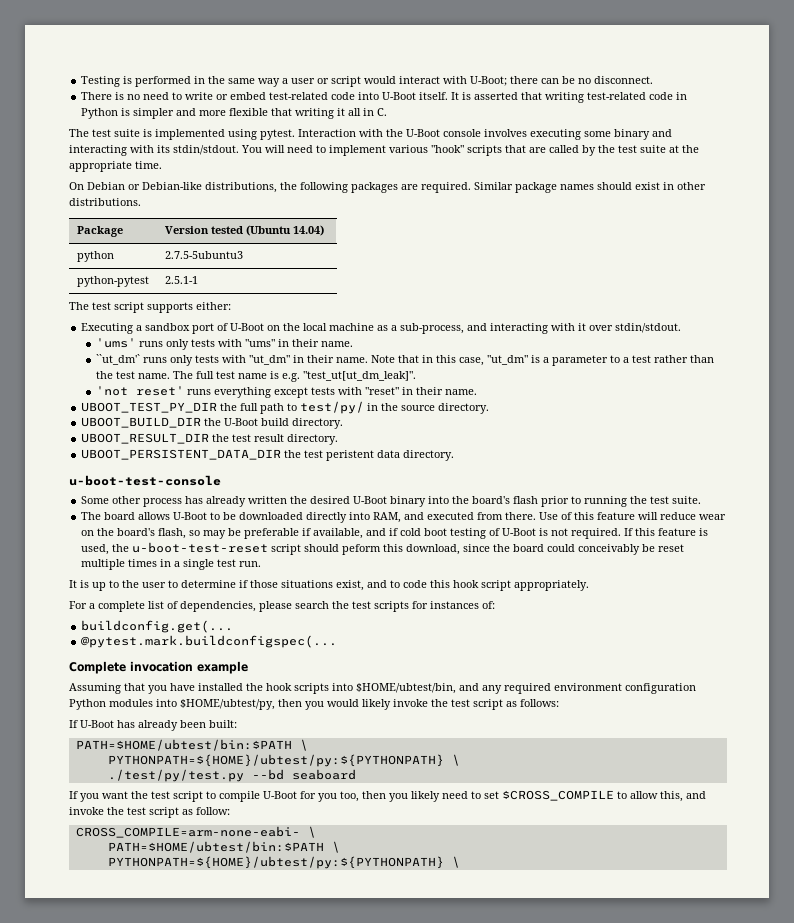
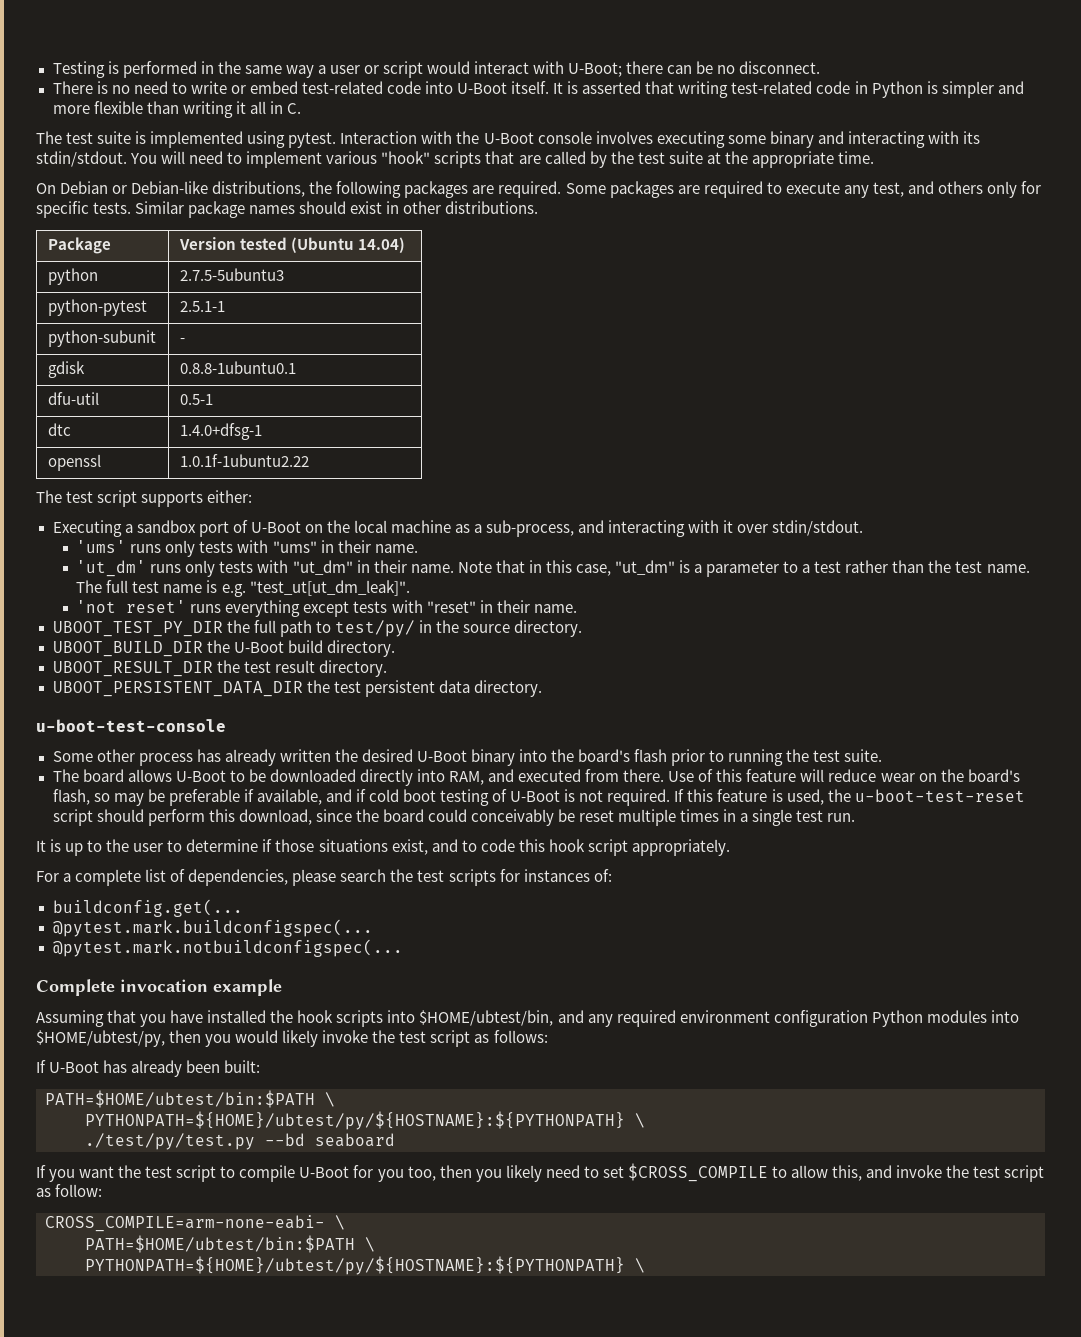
[271,108,293,116] that -> [146,101,179,114] than
(471, 187) none -> [565,181,1042,198] [36,201,132,218] Some packages are required to execute any test, and others only for specific tests.
(198, 280) none -> [47,330,156,347] [179,338,185,343] [47,361,85,378] [179,361,296,374] [47,392,99,405] [179,394,213,405] [47,423,71,436] [179,423,262,440] [47,454,101,471] [179,454,309,467] // python-subunit | - // gdisk | 0.8.8-1ubuntu0.1 // dfu-util | 0.5-1 // dtc | 1.4.0+dfsg-1 // openssl | 1.0.1f-1ubuntu2.22
[95,354,140,365] ``ut_dm'` -> [76,560,147,577] 'ut_dm'
[326,450,375,461] peristent -> [364,680,435,697] persistent
[342,544,382,555] peform -> [147,809,205,826] perform
(338, 641) none -> [52,939,403,957] // @pytest.mark.notbuildconfigspec(...
[107,754,444,767] PYTHONPATH=${HOME}/ubtest/py:${PYTHONPATH} -> [85,1111,625,1130] PYTHONPATH=${HOME}/ubtest/py/${HOSTNAME}:${PYTHONPATH}
[107,856,444,869] PYTHONPATH=${HOME}/ubtest/py:${PYTHONPATH} -> [85,1256,625,1275] PYTHONPATH=${HOME}/ubtest/py/${HOSTNAME}:${PYTHONPATH}

